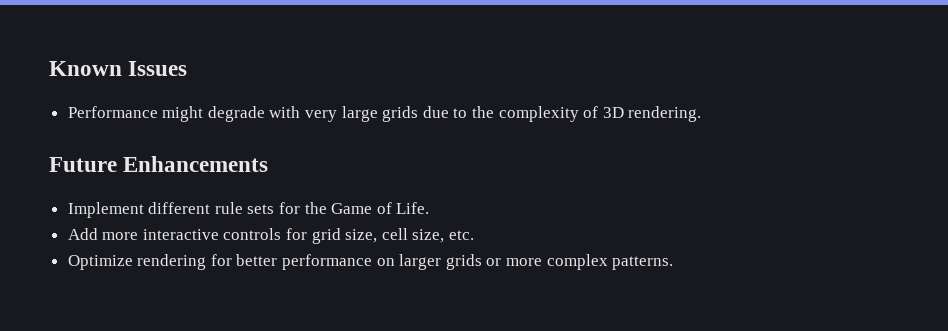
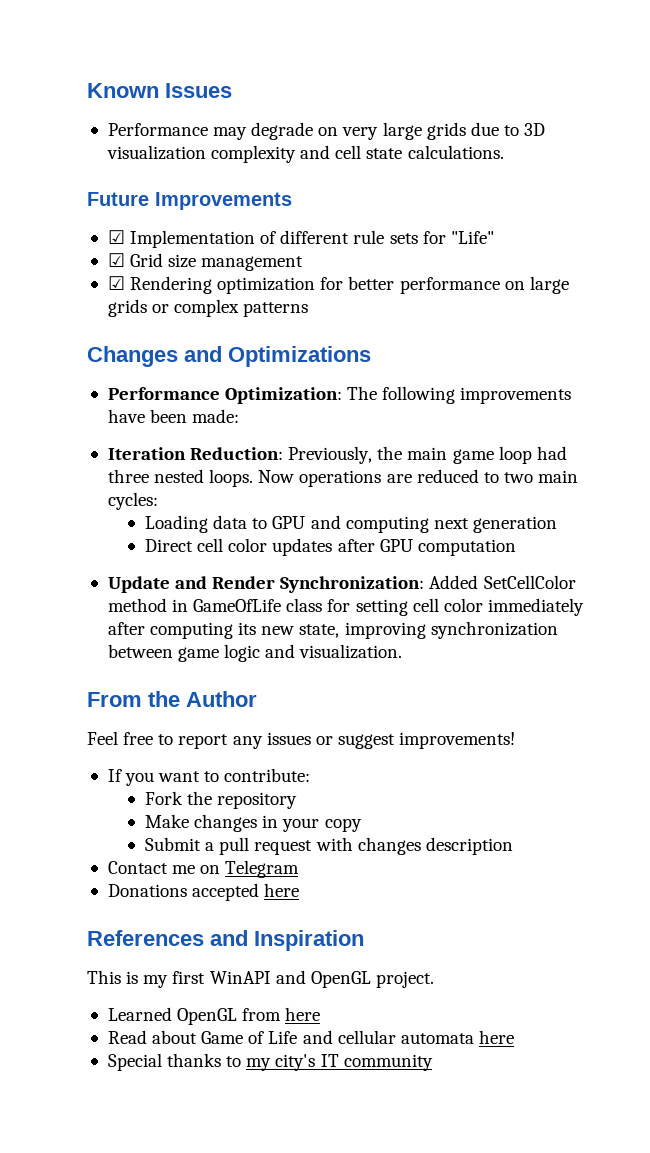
[162,106,301,122] might degrade with -> [213,122,339,140] may degrade on
[472,106,702,122] [49,156,269,172] [67,202,430,218] [67,228,475,244] [67,254,207,270] the complexity of 3D rendering. // Future Enhancements // Implement different rule sets for the Game of Life. // Add more interactive controls for grid size, cell size, etc. // Optimize rendering -> [524,123,546,136] [106,145,504,163] [87,192,292,210] [107,230,494,248] [107,253,304,271] [107,276,316,294] 3D visualization complexity and cell state calculations. // Future Improvements // ☑ Implementation of different rule sets for "Life" // ☑ Grid size management // ☑ Rendering optimization
[399,254,442,270] larger -> [529,276,569,294] large
[506,254,674,270] more complex patterns. -> [174,299,309,317] [87,346,371,367] [107,386,572,404] [107,409,240,423] [107,446,567,464] [107,469,579,487] [107,492,158,510] [145,515,557,533] [145,538,516,556] [107,575,576,593] [107,598,584,616] [107,621,558,639] [107,644,403,662] [87,691,257,707] [87,731,516,749] [107,768,311,786] [145,791,298,809] [145,814,362,832] [145,837,513,855] [107,860,300,878] [107,883,300,901] [87,930,364,951] [87,970,434,988] [107,1007,321,1025] [107,1030,514,1044] [107,1053,433,1071] complex patterns // Changes and Optimizations // Performance Optimization: The following improvements have been made: // Iteration Reduction: Previously, the main game loop had three nested loops. Now operations are reduced to two main cycles: // Loading data to GPU and computing next generation // Direct cell color updates after GPU computation // Update and Render Synchronization: Added SetCellColor method in GameOfLife class for setting cell color immediately after computing its new state, improving synchronization between game logic and visualization. // From the Author // Feel free to report any issues or suggest improvements! // If you want to contribute: // Fork the repository // Make changes in your copy // Submit a pull request with changes description // Contact me on Telegram // Donations accepted here // References and Inspiration // This is my first WinAPI and OpenGL project. // Learned OpenGL from here // Read about Game of Life and cellular automata here // Special thanks to my city's IT community

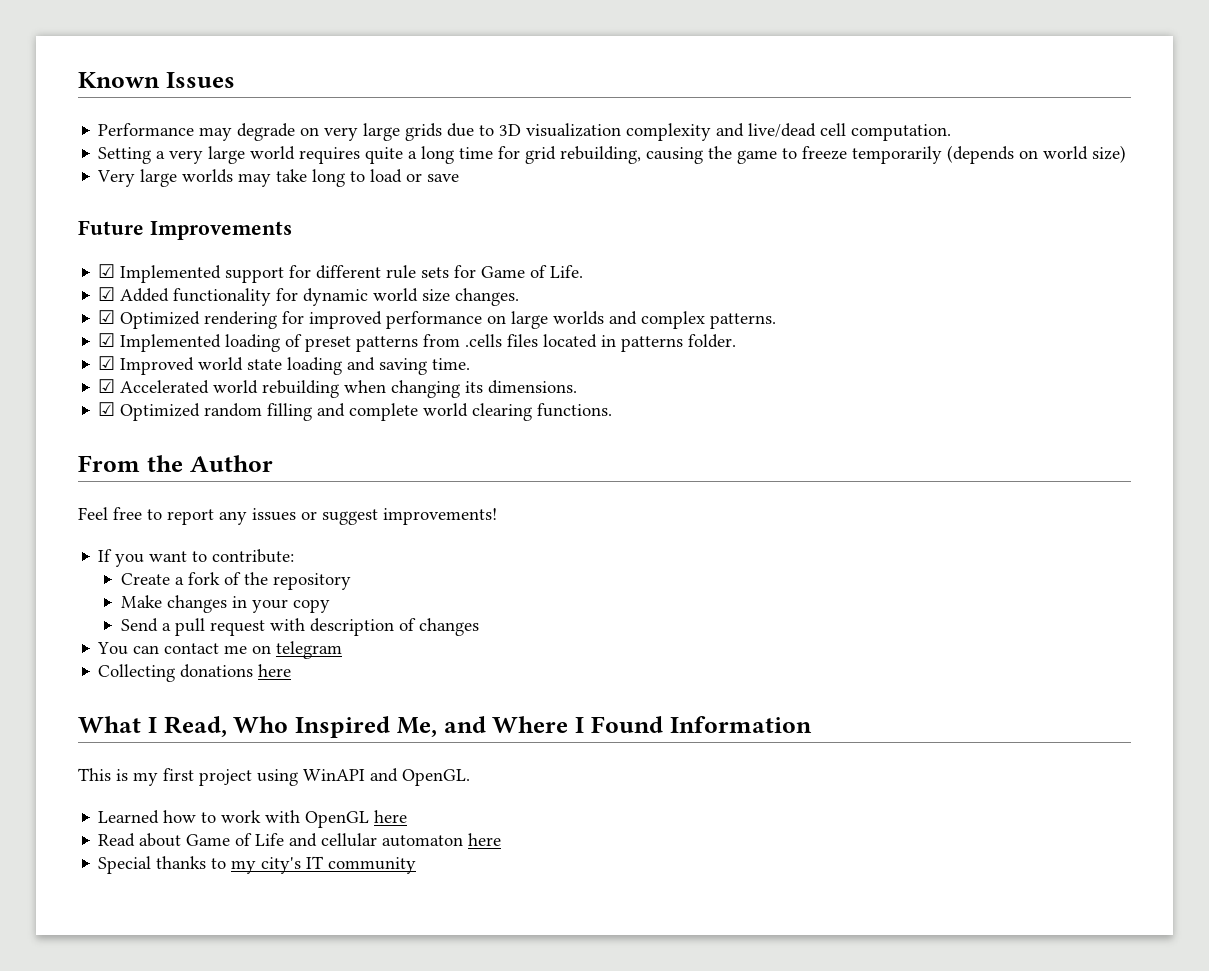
[335,145,504,159] cell state calculations. -> [748,123,952,141] [98,145,1127,164] [97,169,460,187] live/dead cell computation. // Setting a very large world requires quite a long time for grid rebuilding, causing the game to freeze temporarily (depends on world size) // Very large worlds may take long to load or save
[130,230,277,248] Implementation of -> [120,265,312,283] Implemented support for
[450,231,494,244] [107,253,304,271] [107,276,569,294] [107,299,309,317] [87,346,371,367] [107,386,572,404] [107,409,240,423] [107,446,567,464] [107,469,579,487] [107,492,158,510] [145,515,557,533] [145,538,516,556] [107,575,576,593] [107,598,584,616] [107,621,558,639] [107,644,403,662] "Life" // ☑ Grid size management // ☑ Rendering optimization for better performance on large grids or complex patterns // Changes and Optimizations // Performance Optimization: The following improvements have been made: // Iteration Reduction: Previously, the main game loop had three nested loops. Now operations are reduced to two main cycles: // Loading data to GPU and computing next generation // Direct cell color updates after GPU computation // Update and Render Synchronization: Added SetCellColor method in GameOfLife class for setting cell color immediately after computing its new state, improving synchronization between game logic and visualization. -> [481,265,584,278] [98,287,520,306] [98,310,777,329] [98,333,737,352] [98,356,471,375] [98,379,578,398] [98,402,613,421] Game of Life. // ☑ Added functionality for dynamic world size changes. // ☑ Optimized rendering for improved performance on large worlds and complex patterns. // ☑ Implemented loading of preset patterns from .cells files located in patterns folder. // ☑ Improved world state loading and saving time. // ☑ Accelerated world rebuilding when changing its dimensions. // ☑ Optimized random filling and complete world clearing functions.
[145,791,184,805] Fork -> [120,572,241,585] Create a fork of
[145,837,202,851] Submit -> [120,618,158,632] Send
[357,837,513,855] [107,860,300,878] [107,883,300,901] [87,930,364,951] [87,970,434,988] [107,1007,282,1025] changes description // Contact me on Telegram // Donations accepted here // References and Inspiration // This is my first WinAPI and OpenGL project. // Learned OpenGL from -> [309,618,479,636] [97,641,343,659] [98,664,292,682] [78,716,812,738] [78,768,470,786] [98,810,370,828] description of changes // You can contact me on telegram // Collecting donations here // What I Read, Who Inspired Me, and Where I Found Information // This is my first project using WinAPI and OpenGL. // Learned how to work with OpenGL
[400,1033,474,1044] automata -> [382,835,464,847] automaton

